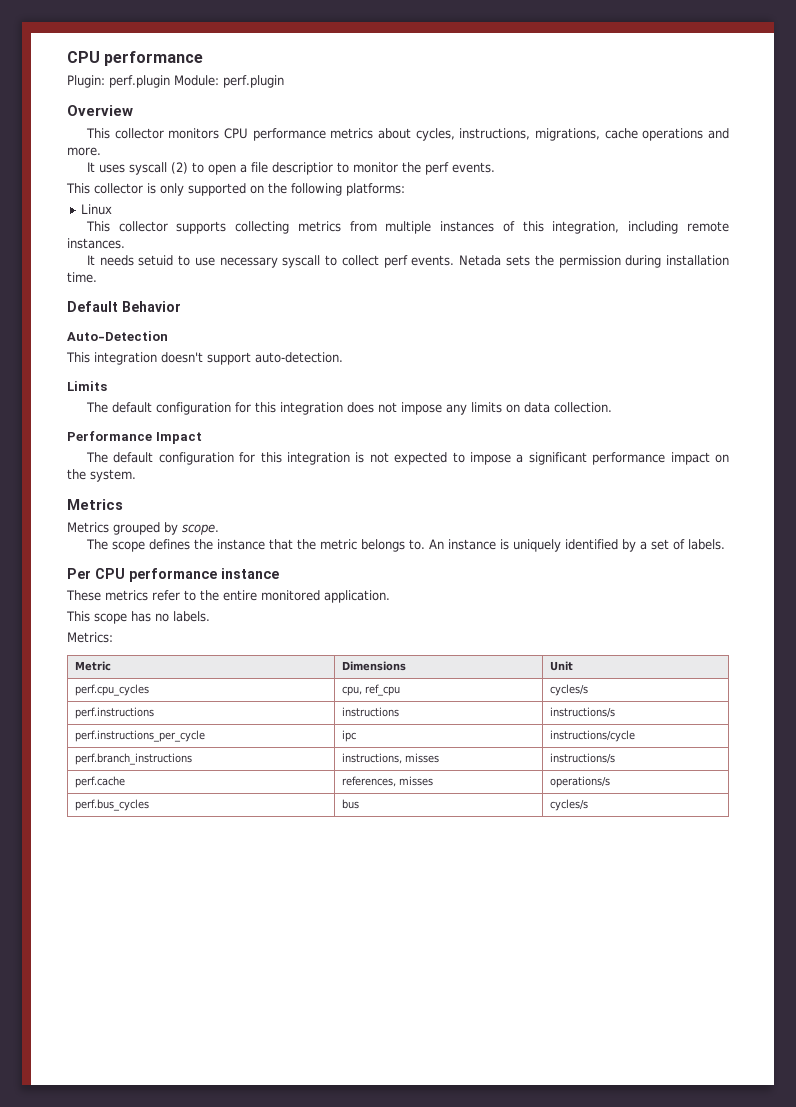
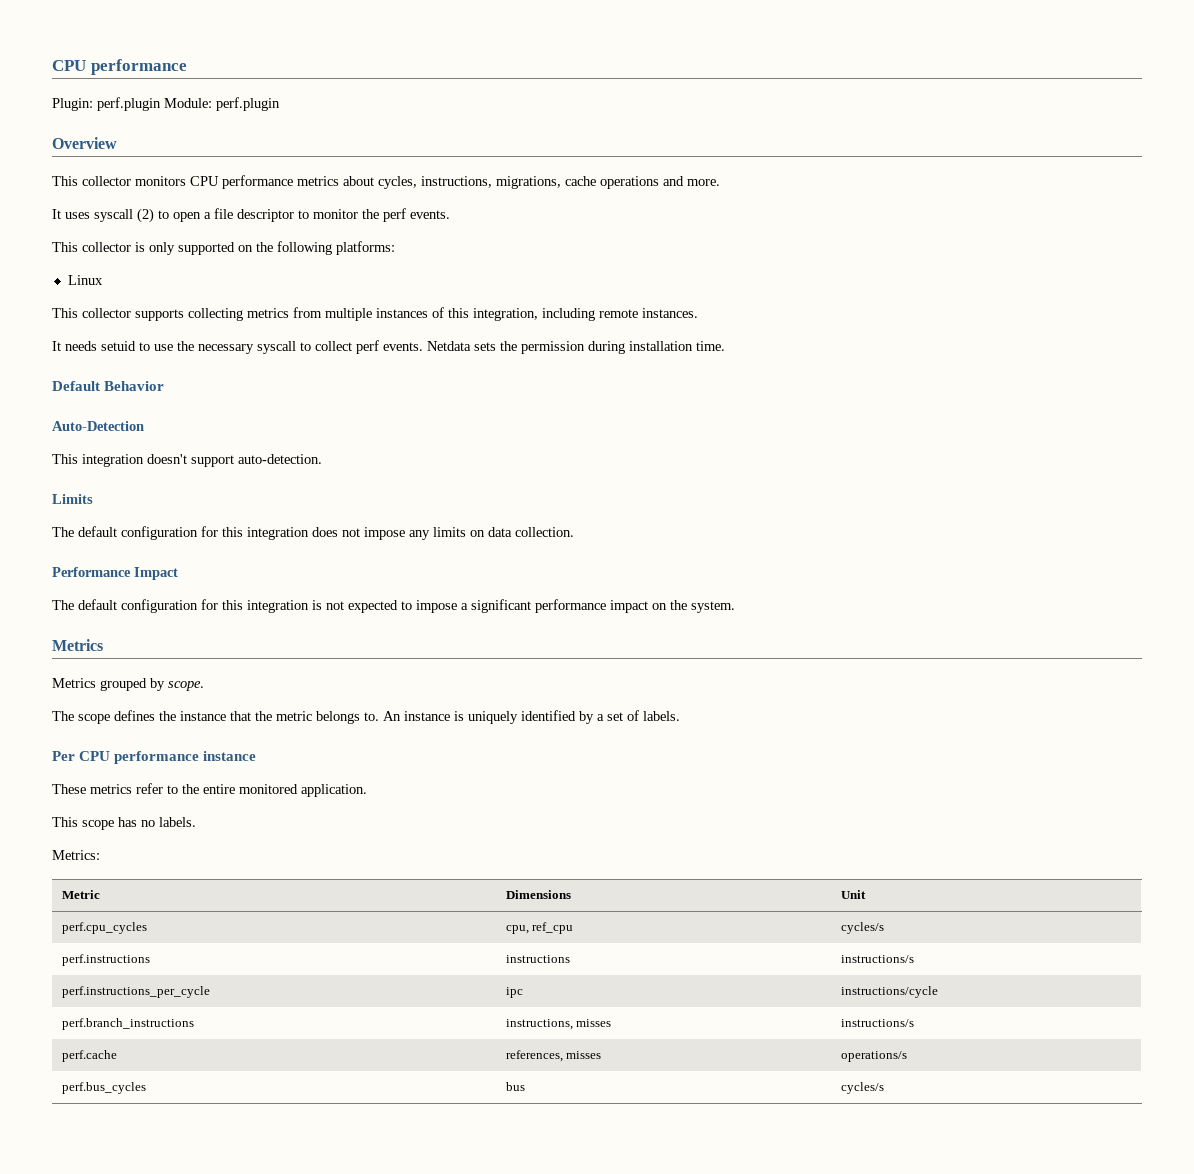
[271,162,333,175] descriptior -> [237,209,294,222] descriptor
(215, 261) none -> [177,341,194,351] the
[459,255,502,266] Netada -> [427,341,471,351] Netdata

